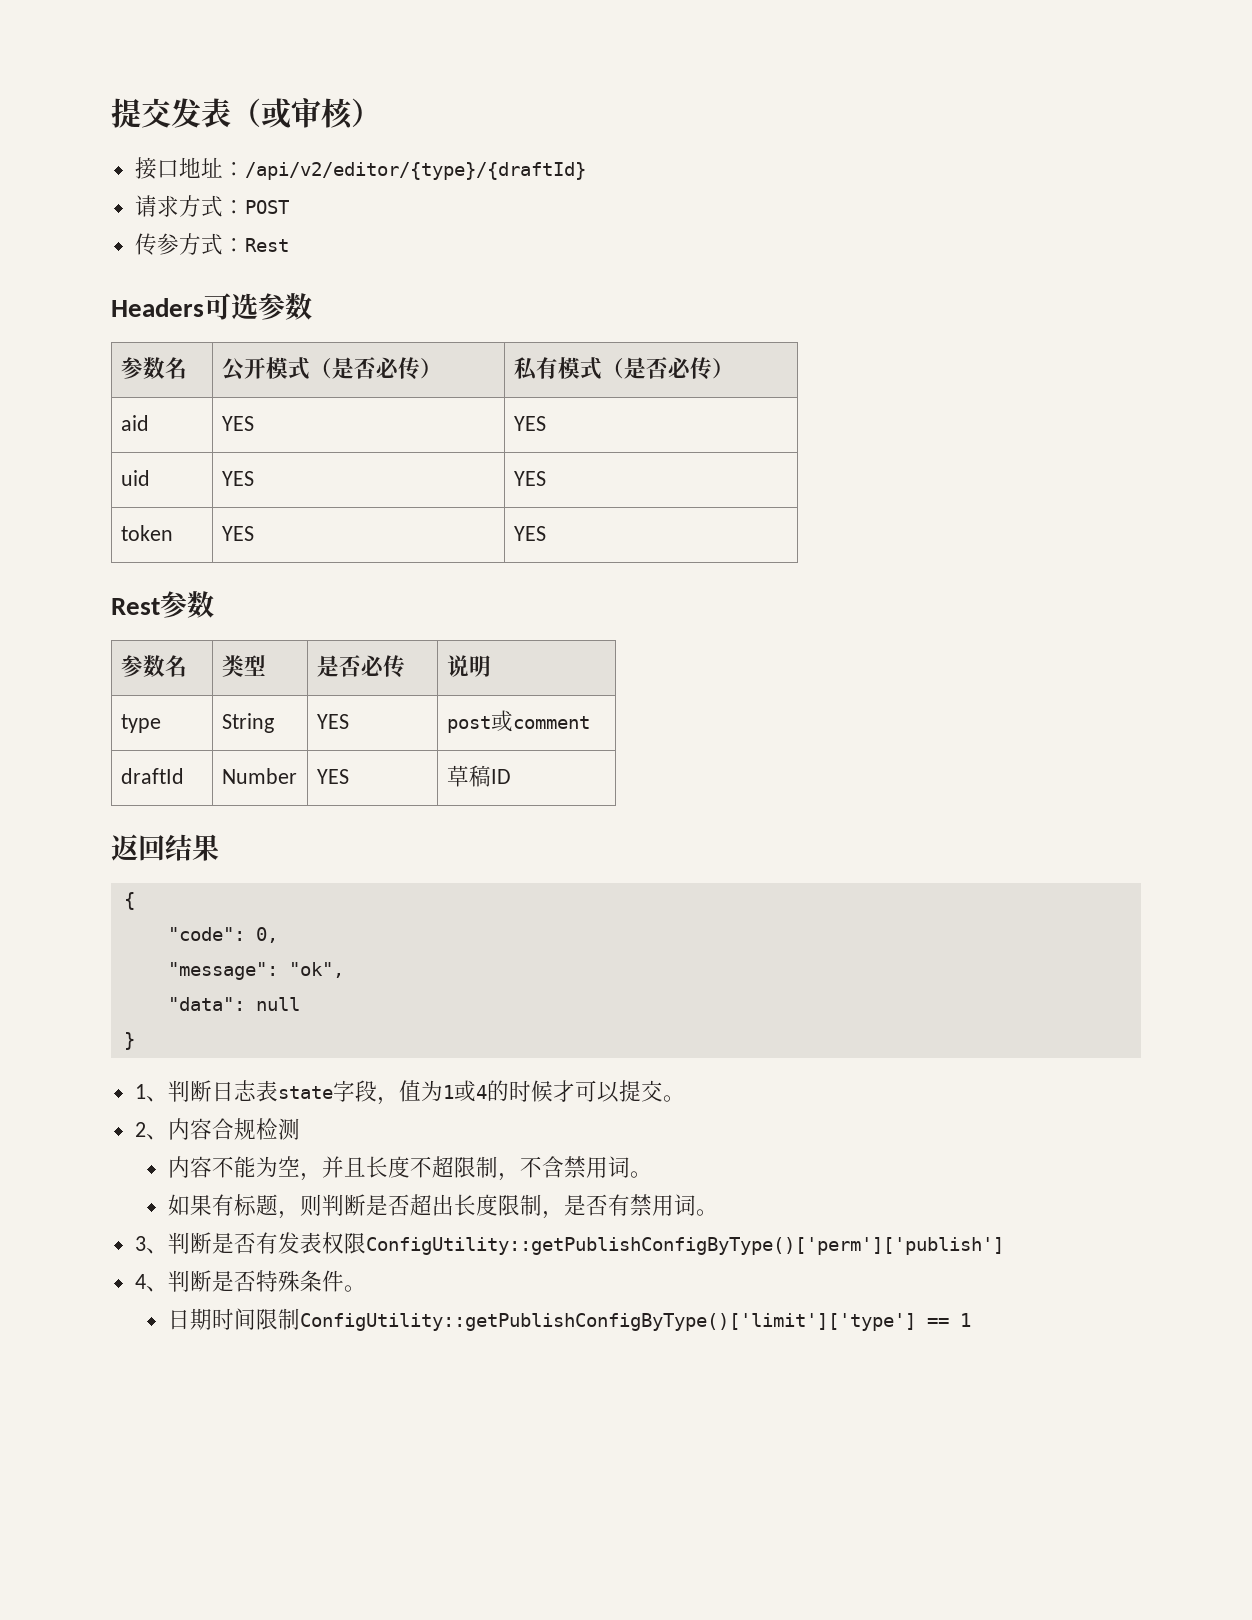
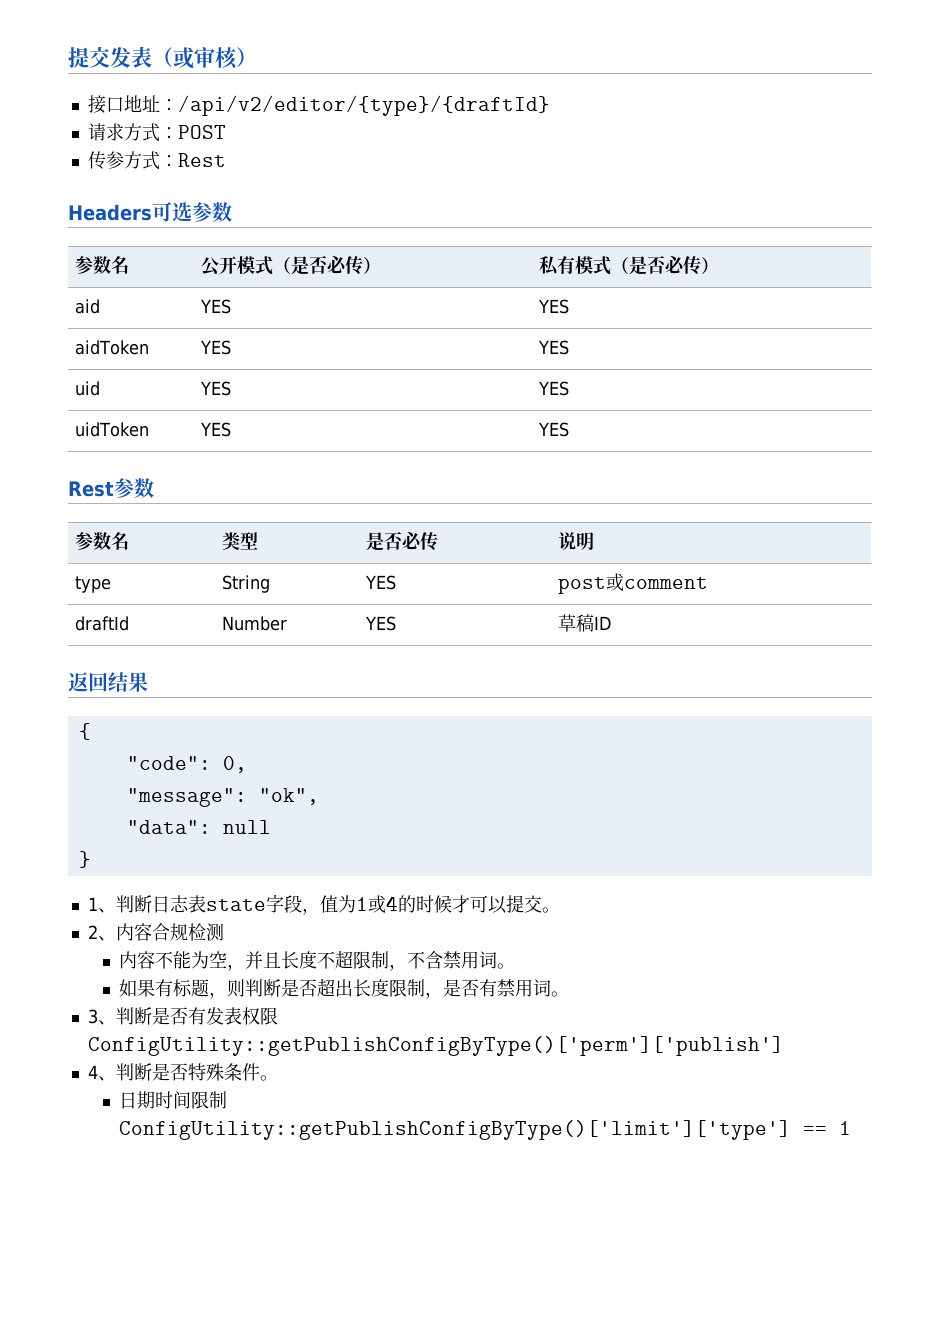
(546, 423) none -> [75,340,150,355] [200,340,232,355] [538,340,570,355] // aidToken | YES | YES
[120,525,173,541] token -> [75,422,150,437] uidToken

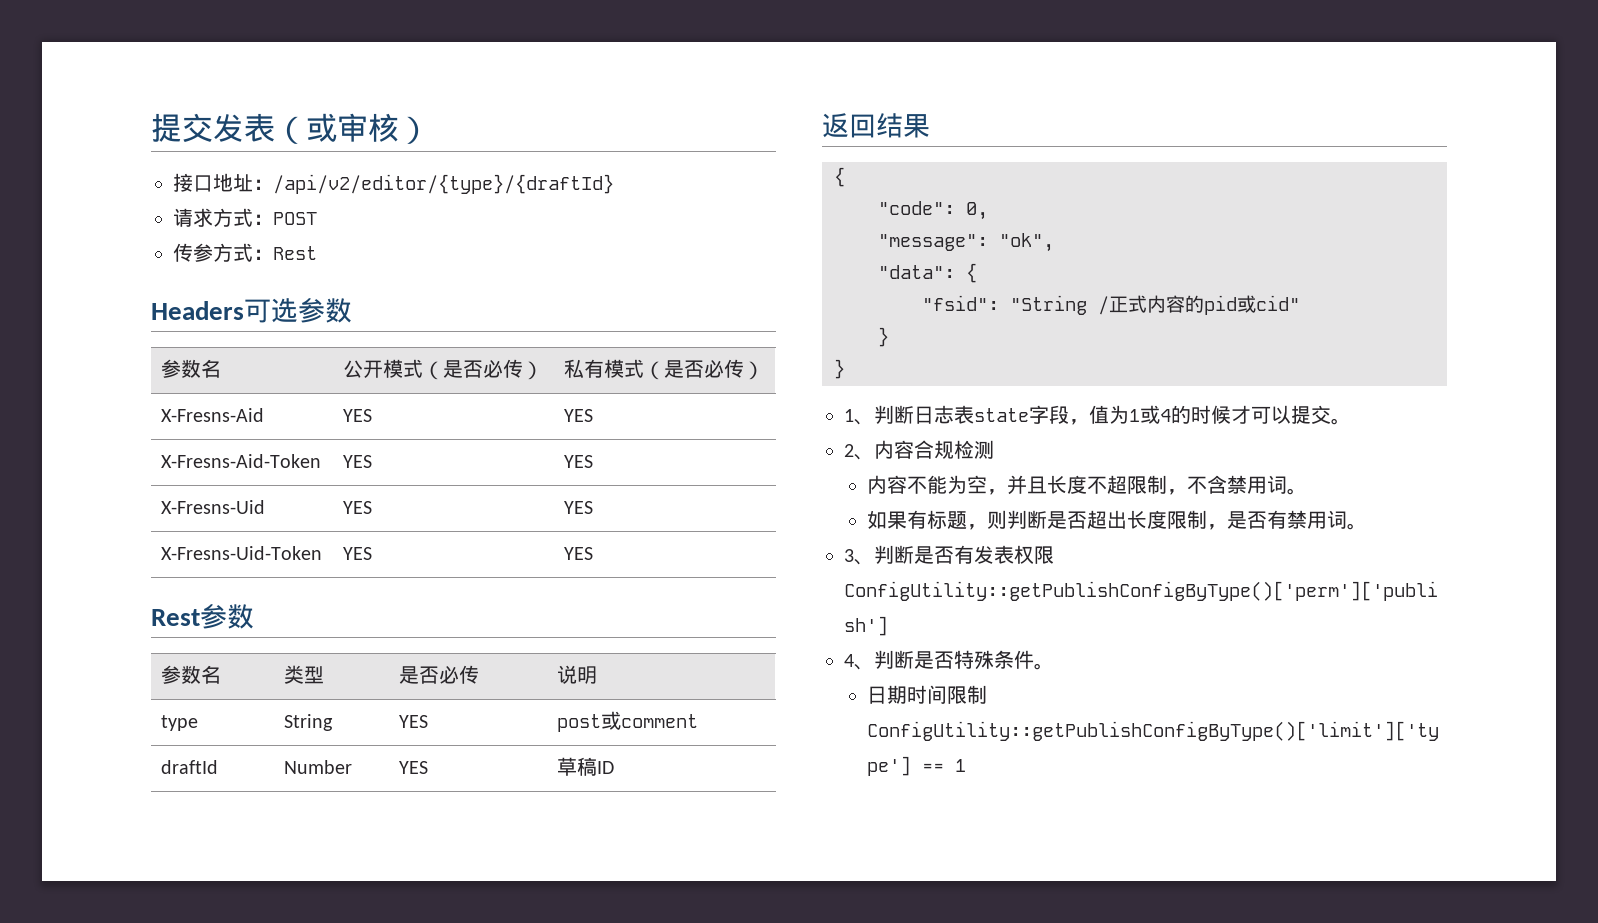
[75,299,101,314] [200,299,232,314] [538,299,570,314] [75,340,150,355] [200,340,232,355] [538,340,570,355] [75,381,101,396] [200,381,232,396] [538,381,570,396] [75,422,150,437] aid | YES | YES // aidToken | YES | YES // uid | YES | YES // uidToken -> [161,408,265,422] [343,409,373,422] [564,409,594,422] [161,454,322,468] [343,455,373,468] [564,455,594,468] [161,500,266,514] [343,501,373,514] [564,501,594,514] [161,546,323,560] X-Fresns-Aid | YES | YES // X-Fresns-Aid-Token | YES | YES // X-Fresns-Uid | YES | YES // X-Fresns-Uid-Token
[222,820,271,834] null -> [966,263,977,283] [922,295,1300,315] [878,327,889,347] { // "fsid": "String /正式内容的pid或cid" // }

